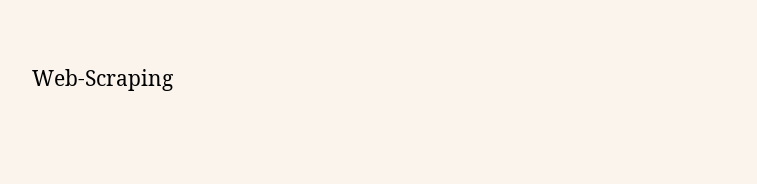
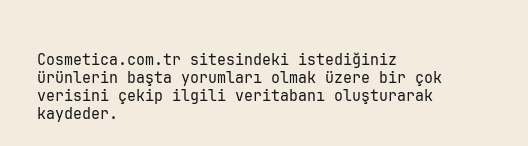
[32,69,174,91] Web-Scraping -> [37,52,397,68] [37,70,442,86] [37,88,433,104] [37,107,118,122] Cosmetica.com.tr sitesindeki istediğiniz ürünlerin başta yorumları olmak üzere bir çok verisini çekip ilgili veritabanı oluşturarak kaydeder.

